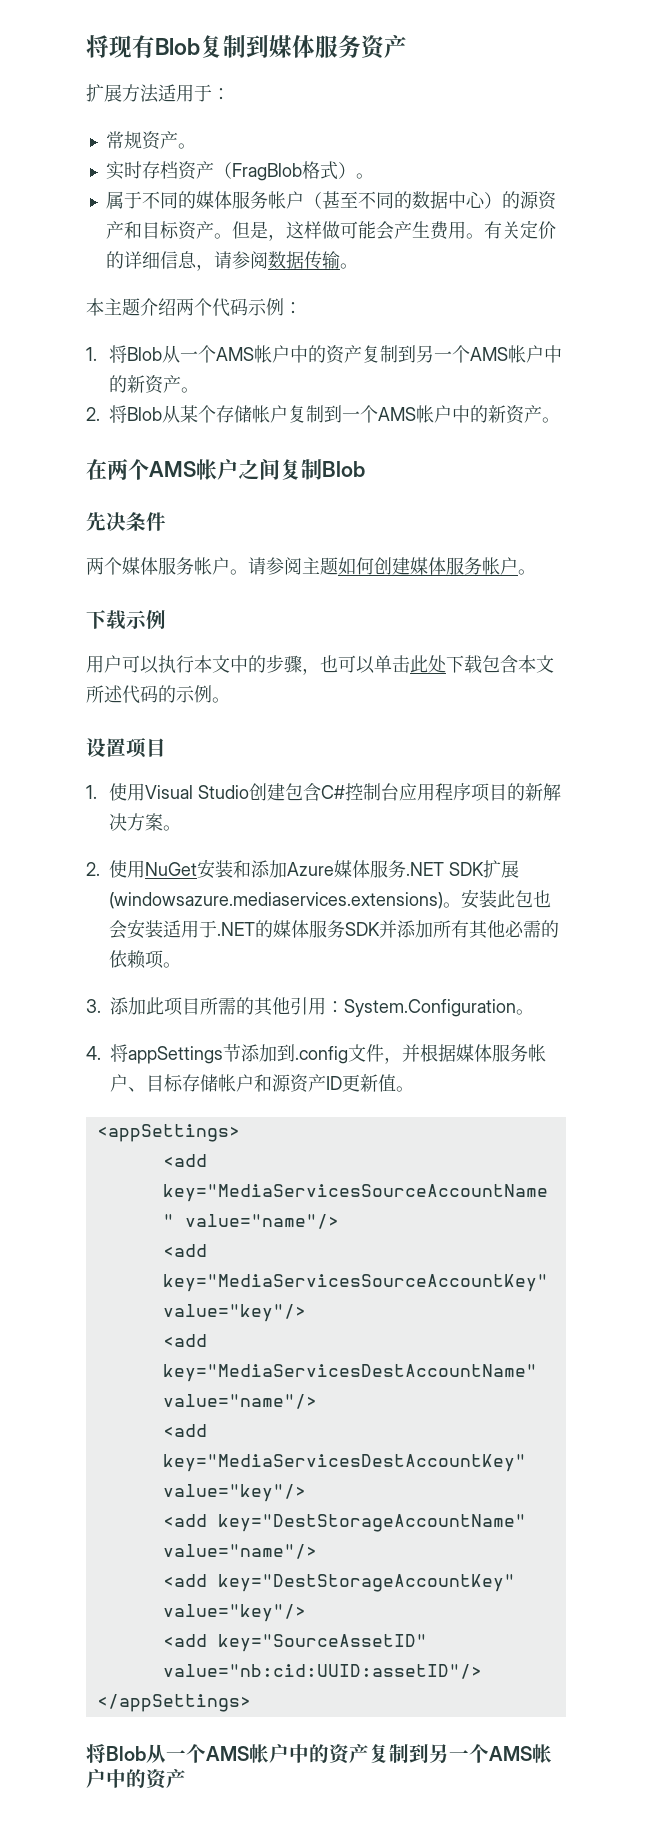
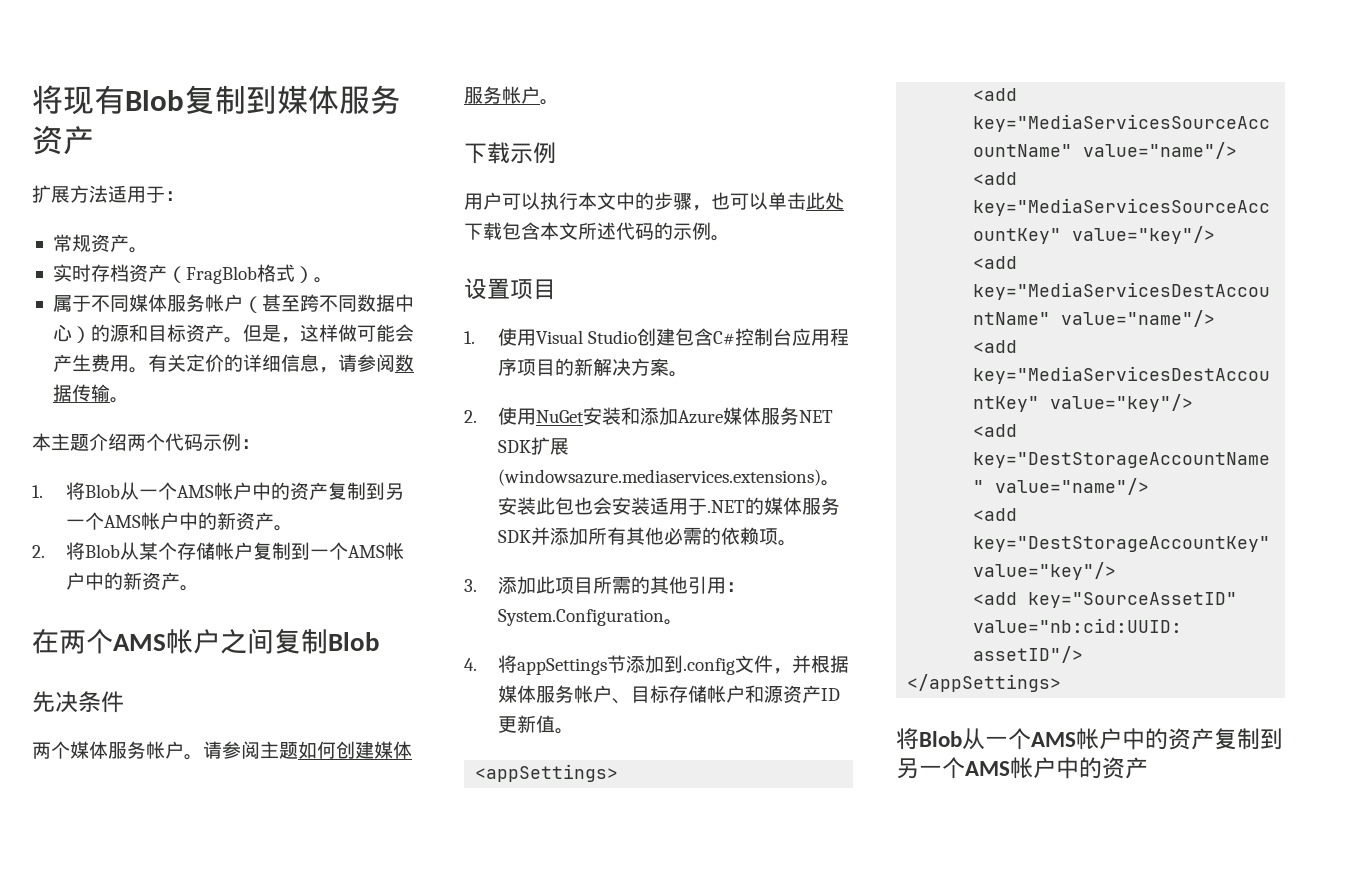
[177,191,196,209] 的 -> (129, 303) none
[357,191,412,209] 不同的 -> [299,294,357,312] 跨不同
[537,191,557,210] [105,221,124,239] 资产 -> (129, 333) none
[406,862,445,876] .NET -> [799,410,834,423] NET

